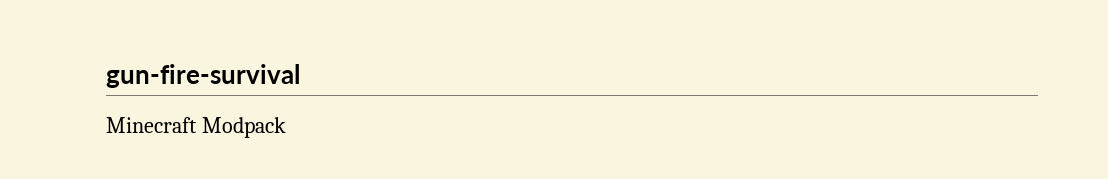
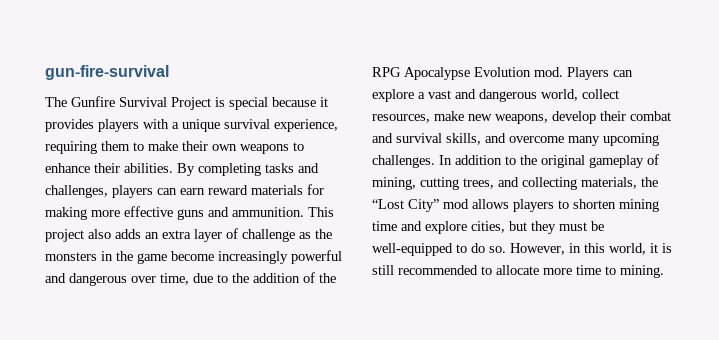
[106,117,286,138] Minecraft Modpack -> [45,96,328,110] [45,119,338,132] [45,141,304,154] [45,163,319,176] [45,184,324,198] [45,206,334,220] [45,228,332,242] [45,250,342,264] [45,272,336,286] [372,67,633,80] [372,89,619,102] [372,111,671,124] [372,133,659,146] [372,154,659,168] [372,177,658,190] [372,199,659,212] [372,221,604,234] [372,243,672,256] [372,265,664,278] The Gunfire Survival Project is special because it provides players with a unique survival experience, requiring them to make their own weapons to enhance their abilities. By completing tasks and challenges, players can earn reward materials for making more effective guns and ammunition. This project also adds an extra layer of challenge as the monsters in the game become increasingly powerful and dangerous over time, due to the addition of the RPG Apocalypse Evolution mod. Players can explore a vast and dangerous world, collect resources, make new weapons, develop their combat and survival skills, and overcome many upcoming challenges. In addition to the original gameplay of mining, cutting trees, and collecting materials, the “Lost City” mod allows players to shorten mining time and explore cities, but they must be well-equipped to do so. However, in this world, it is still recommended to allocate more time to mining.

